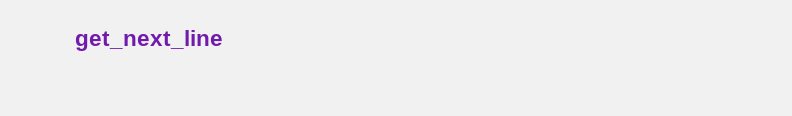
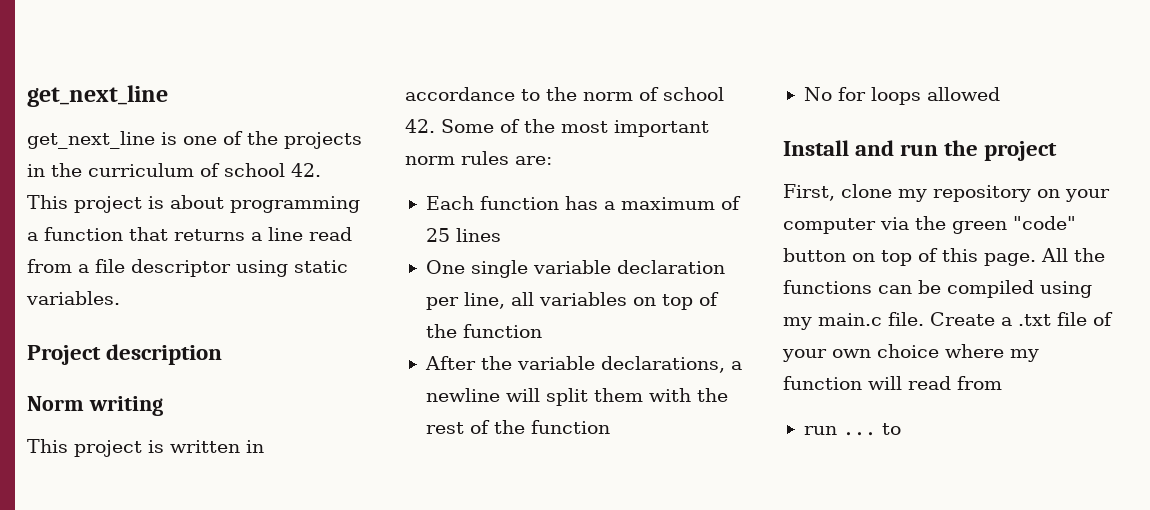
[75,30,223,51] get_next_line -> [27,85,168,107] [27,131,362,149] [27,163,321,177] [27,195,360,213] [27,227,352,241] [27,259,348,277] [26,291,120,305] [27,344,223,365] [27,396,163,416] [27,439,264,457] [405,87,724,101] [405,119,709,137] [405,151,552,165] [425,196,741,210] [425,228,501,242] [425,260,725,278] [425,292,719,310] [425,324,542,338] [424,356,742,373] [425,388,728,406] [425,420,610,434] [803,87,1000,105] [783,140,1058,161] [783,184,1110,202] [783,216,1076,234] [783,248,1105,266] [783,280,1092,298] [783,312,1113,330] [782,344,1039,362] [783,376,1002,390] [803,423,901,436] get_next_line // get_next_line is one of the projects in the curriculum of school 42. This project is about programming a function that returns a line read from a file descriptor using static variables. // Project description // Norm writing // This project is written in accordance to the norm of school 42. Some of the most important norm rules are: // Each function has a maximum of 25 lines // One single variable declaration per line, all variables on top of the function // After the variable declarations, a newline will split them with the rest of the function // No for loops allowed // Install and run the project // First, clone my repository on your computer via the green "code" button on top of this page. All the functions can be compiled using my main.c file. Create a .txt file of your own choice where my function will read from // run ... to

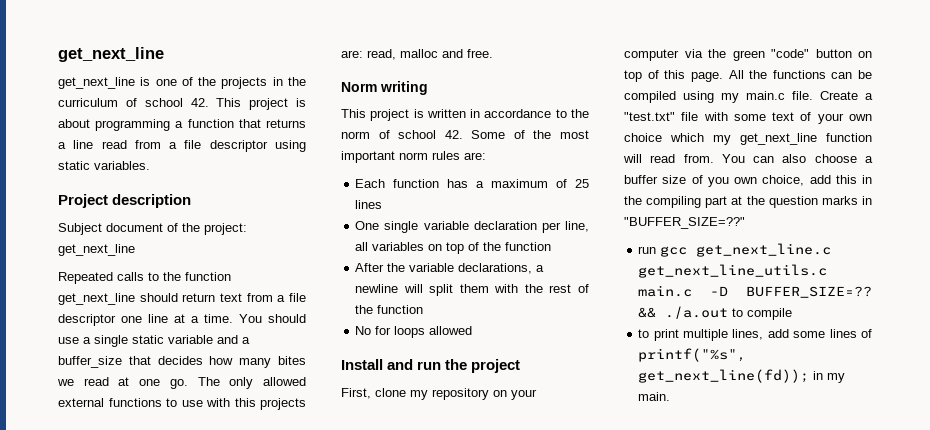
(223, 354) none -> [58,223,247,235] [58,244,135,256] [58,272,231,284] [58,293,306,305] [58,314,306,326] [58,335,250,347] [58,356,306,368] [57,377,306,389] [58,398,306,410] [341,49,493,60] // Subject document of the project: get_next_line // Repeated calls to the function get_next_line should return text from a file descriptor one line at a time. You should use a single static variable and a buffer_size that decides how many bites we read at one go. The only allowed external functions to use with this projects are: read, malloc and free.
[1018,312,1113,326] [782,344,1039,362] [783,376,1002,390] [803,423,901,436] .txt file of your own choice where my function will read from // run ... to -> [624,112,872,124] [624,133,872,145] [623,154,873,163] [624,175,872,187] [624,196,872,208] [624,217,745,229] [638,243,832,257] [638,264,828,278] [638,285,872,298] [638,306,793,320] [638,329,872,341] [638,348,747,362] [638,369,846,383] [638,392,671,401] "test.txt" file with some text of your own choice which my get_next_line function will read from. You can also choose a buffer size of you own choice, add this in the compiling part at the question marks in "BUFFER_SIZE=??" // run gcc get_next_line.c get_next_line_utils.c main.c -D BUFFER_SIZE=?? && ./a.out to compile // to print multiple lines, add some lines of printf("%s", get_next_line(fd)); in my main.

